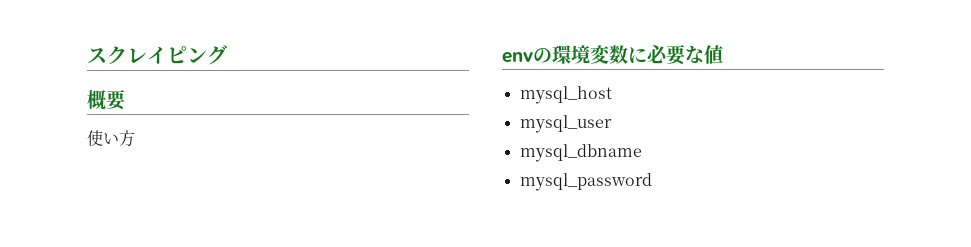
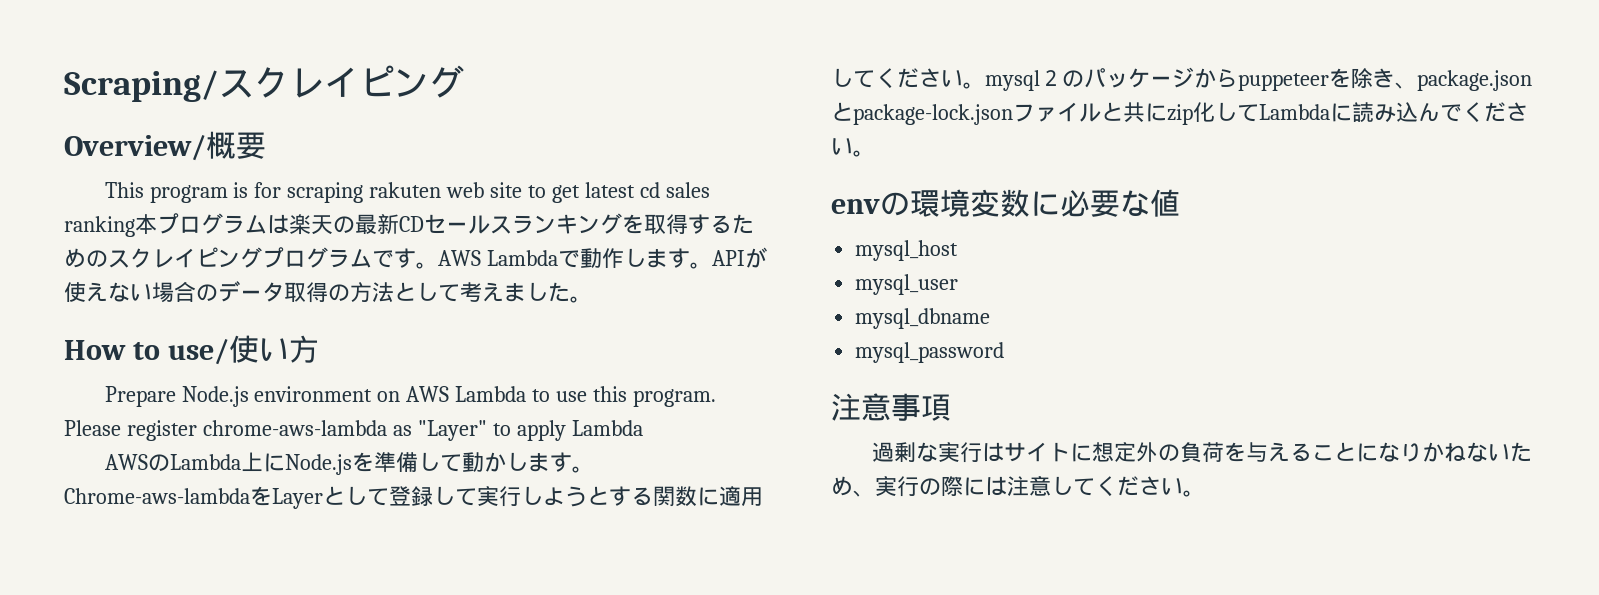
(87, 56) none -> [64,70,219,102] Scraping/
(227, 55) none -> [64,135,206,161] Overview/
[87,130,135,147] 使い方 -> [104,182,710,203] [64,213,754,237] [64,247,767,269] [64,281,592,303] [64,335,319,365] [104,386,717,407] [64,420,643,441] [104,452,594,475] [64,485,763,509] [831,67,1532,91] [831,102,1528,125] [831,137,875,157] This program is for scraping rakuten web site to get latest cd sales ranking本プログラムは楽天の最新CDセールスランキングを取得するためのスクレイピングプログラムです。AWS Lambdaで動作します。APIが使えない場合のデータ取得の方法として考えました。 // How to use/使い方 // Prepare Node.js environment on AWS Lambda to use this program. Please register chrome-aws-lambda as "Layer" to apply Lambda // AWSのLambda上にNode.jsを準備して動かします。Chrome-aws-lambdaをLayerとして登録して実行しようとする関数に適用してください。mysql２のパッケージからpuppeteerを除き、package.jsonとpackage-lock.jsonファイルと共にzip化してLambdaに読み込んでください。
(652, 182) none -> [831,393,951,421] [871,442,1532,463] [831,475,1205,497] // 注意事項 // 過剰な実行はサイトに想定外の負荷を与えることになりかねないため、実行の際には注意してください。

